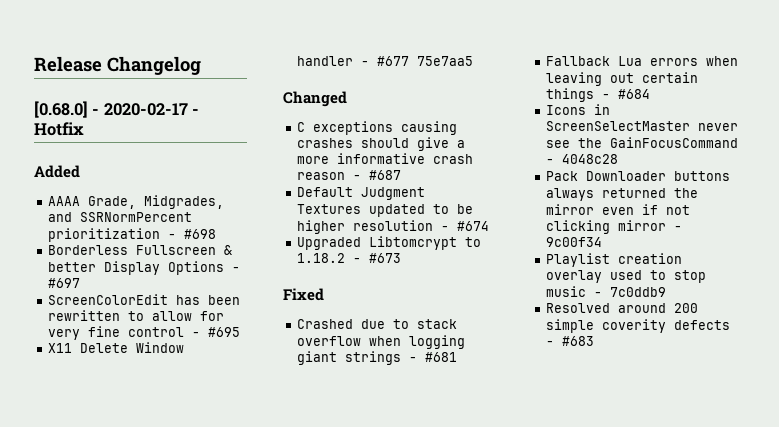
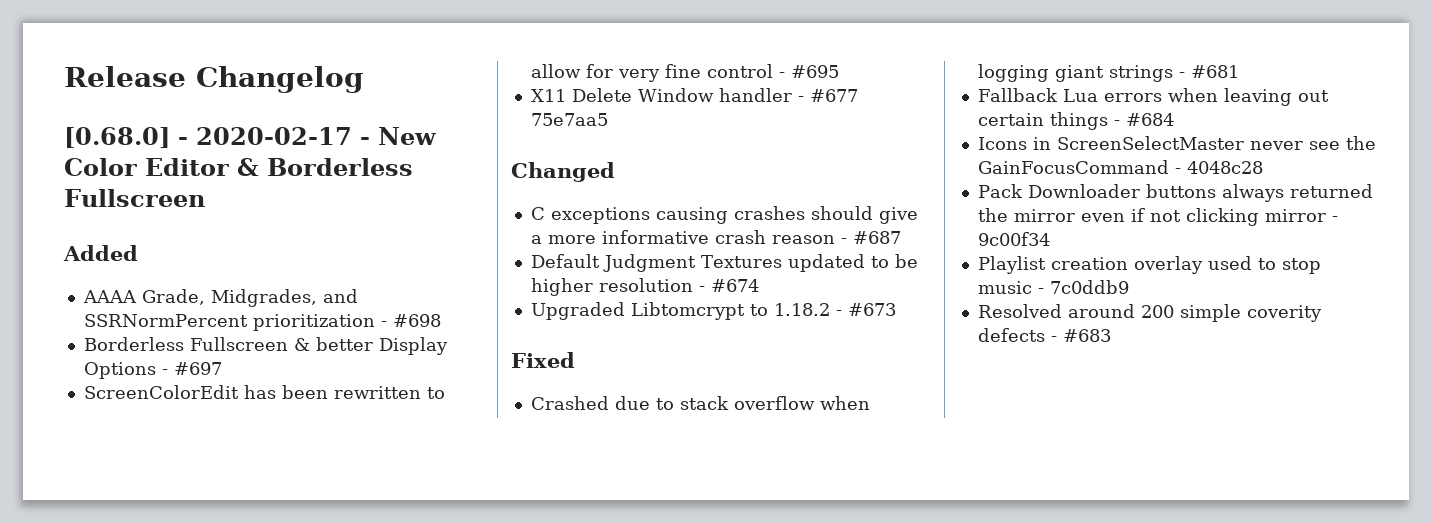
[34,122,84,136] Hotfix -> [378,127,437,145] [64,158,413,176] [64,189,205,207] New Color Editor & Borderless Fullscreen

